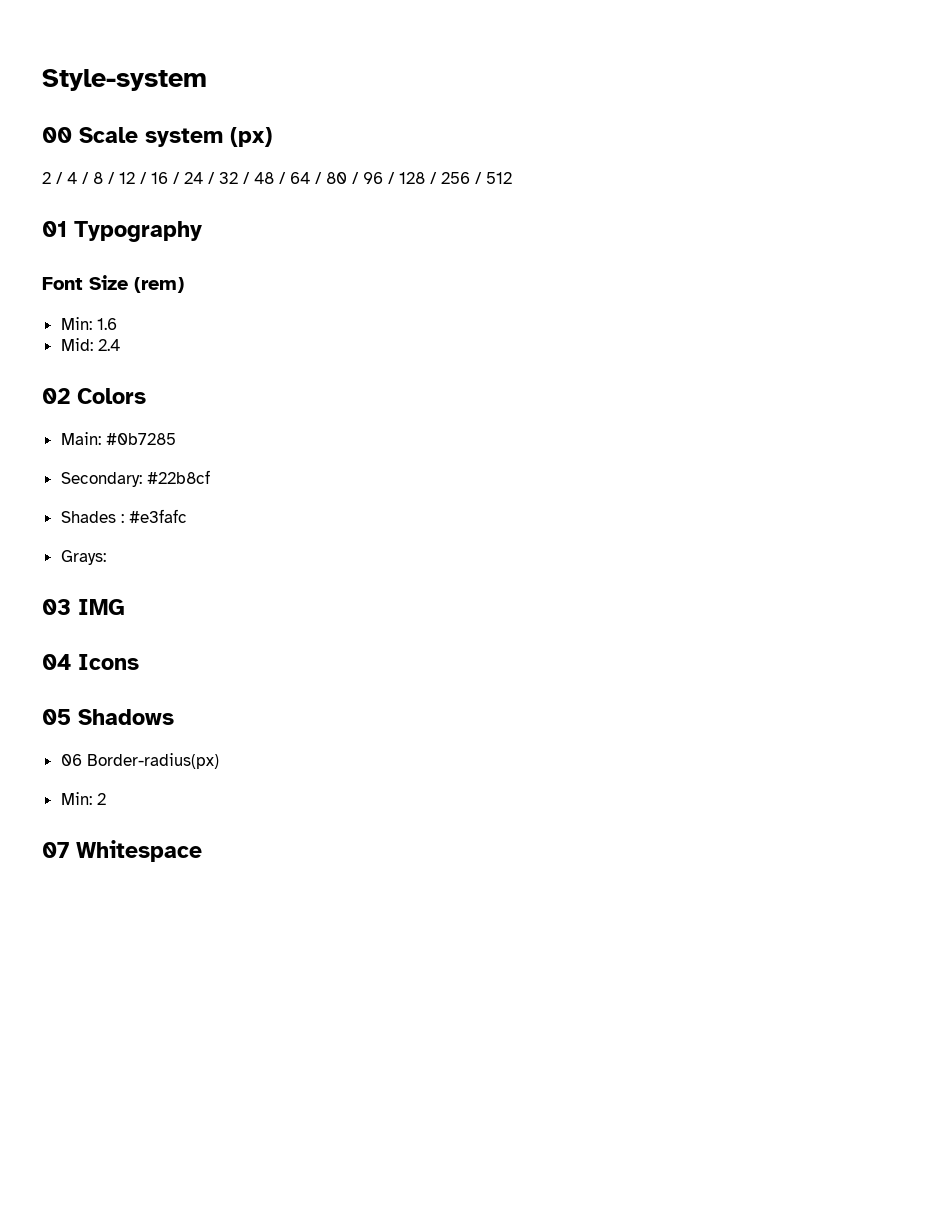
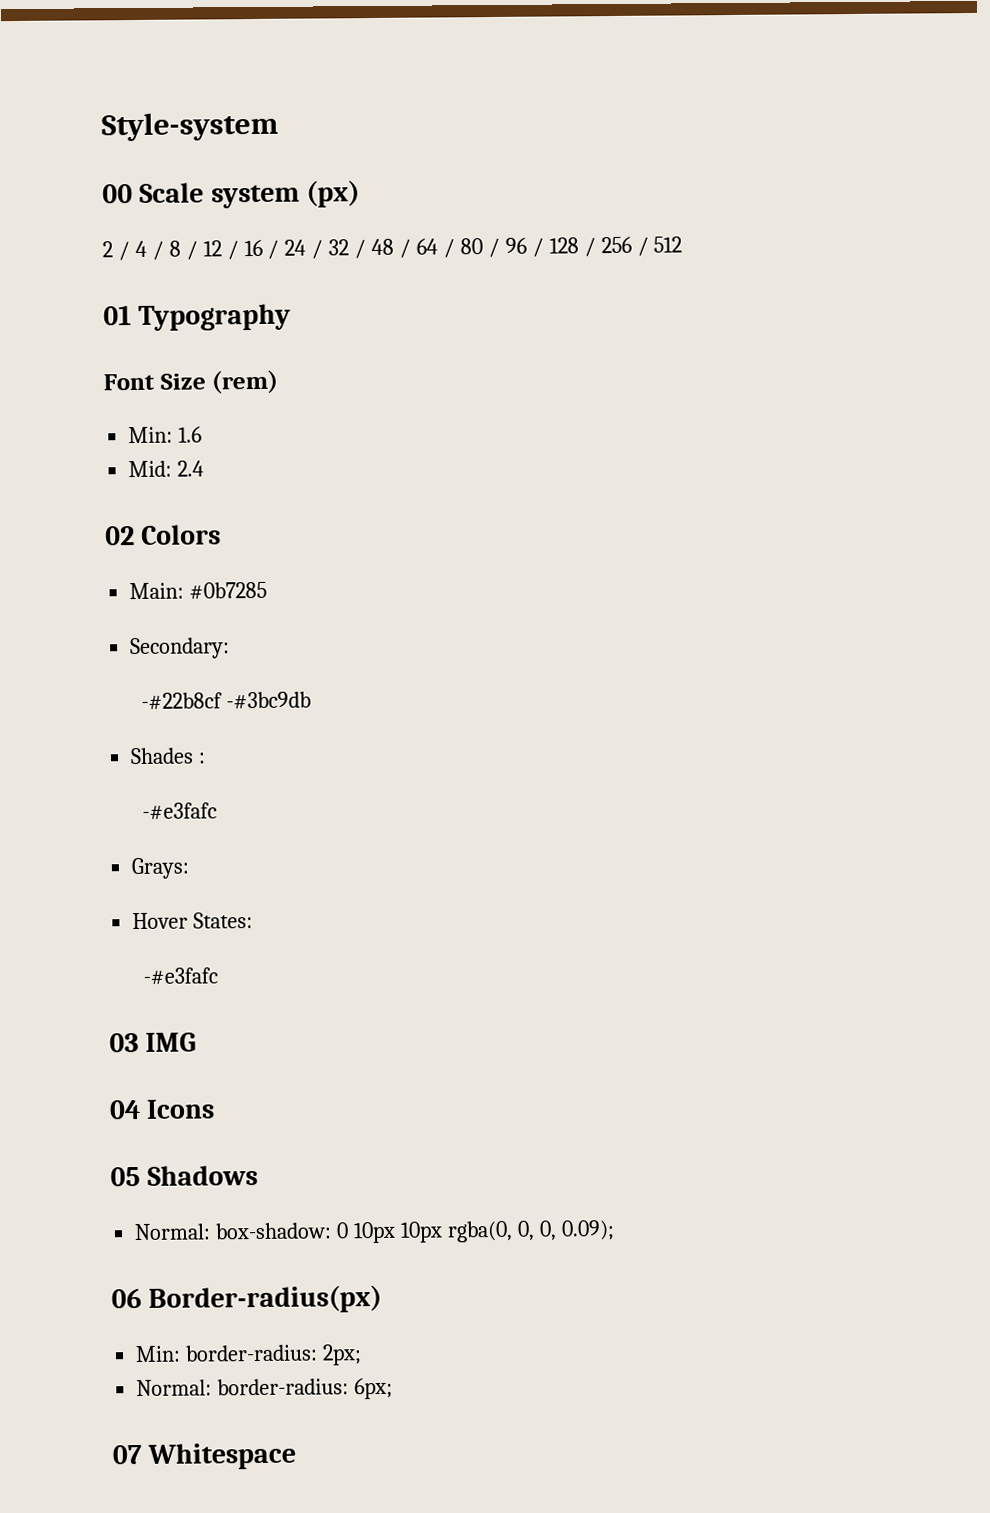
[146,470,210,484] #22b8cf -> [141,691,312,710] // -#22b8cf -#3bc9db
[128,509,187,523] #e3fafc -> [142,802,218,820] // -#e3fafc
(106, 557) none -> [132,912,254,930] [143,967,219,985] // Hover States: // -#e3fafc
[60,753,219,769] [60,792,106,805] 06 Border-radius(px) // Min: 2 -> [134,1220,615,1244] [111,1284,383,1314] [135,1344,363,1366] [136,1377,394,1400] Normal: box-shadow: 0 10px 10px rgba(0, 0, 0, 0.09); // 06 Border-radius(px) // Min: border-radius: 2px; // Normal: border-radius: 6px;

